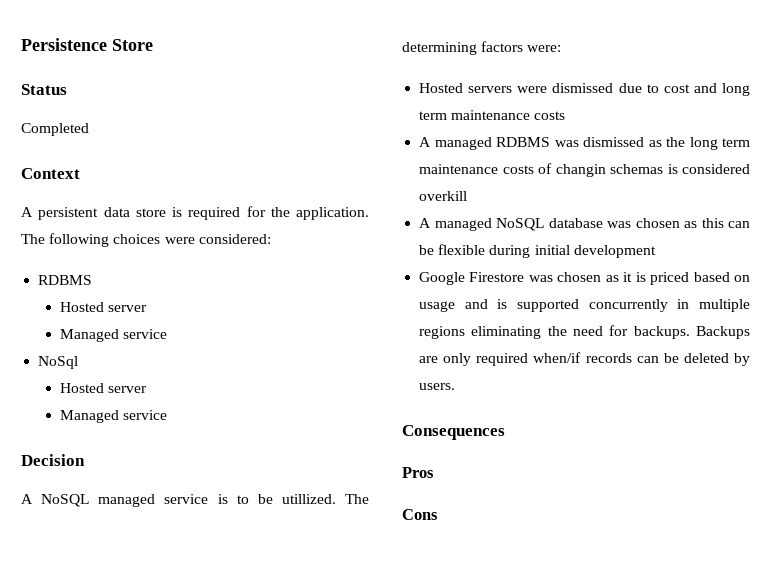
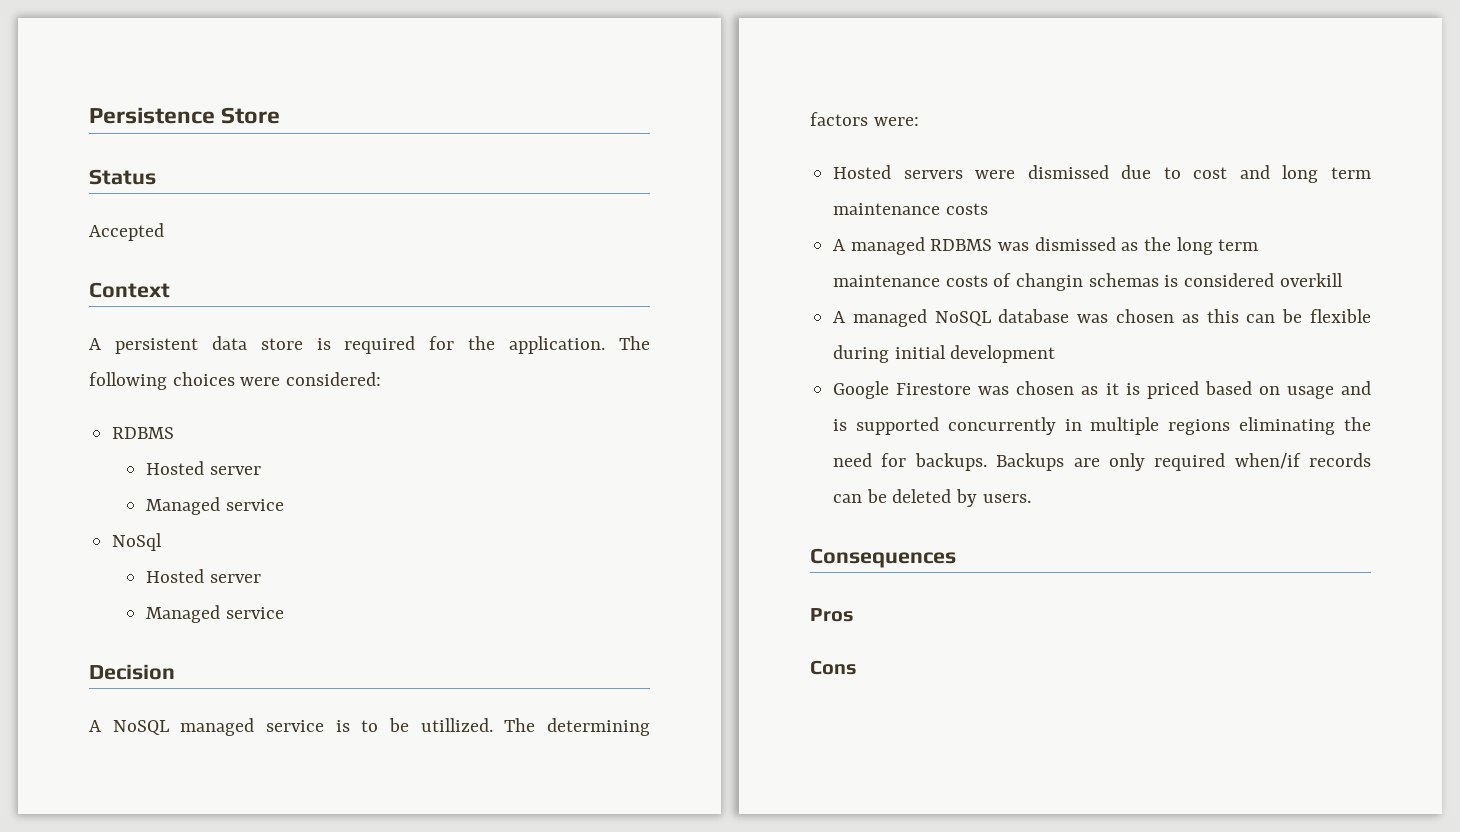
[21,123,89,136] Completed -> [89,223,164,241] Accepted

